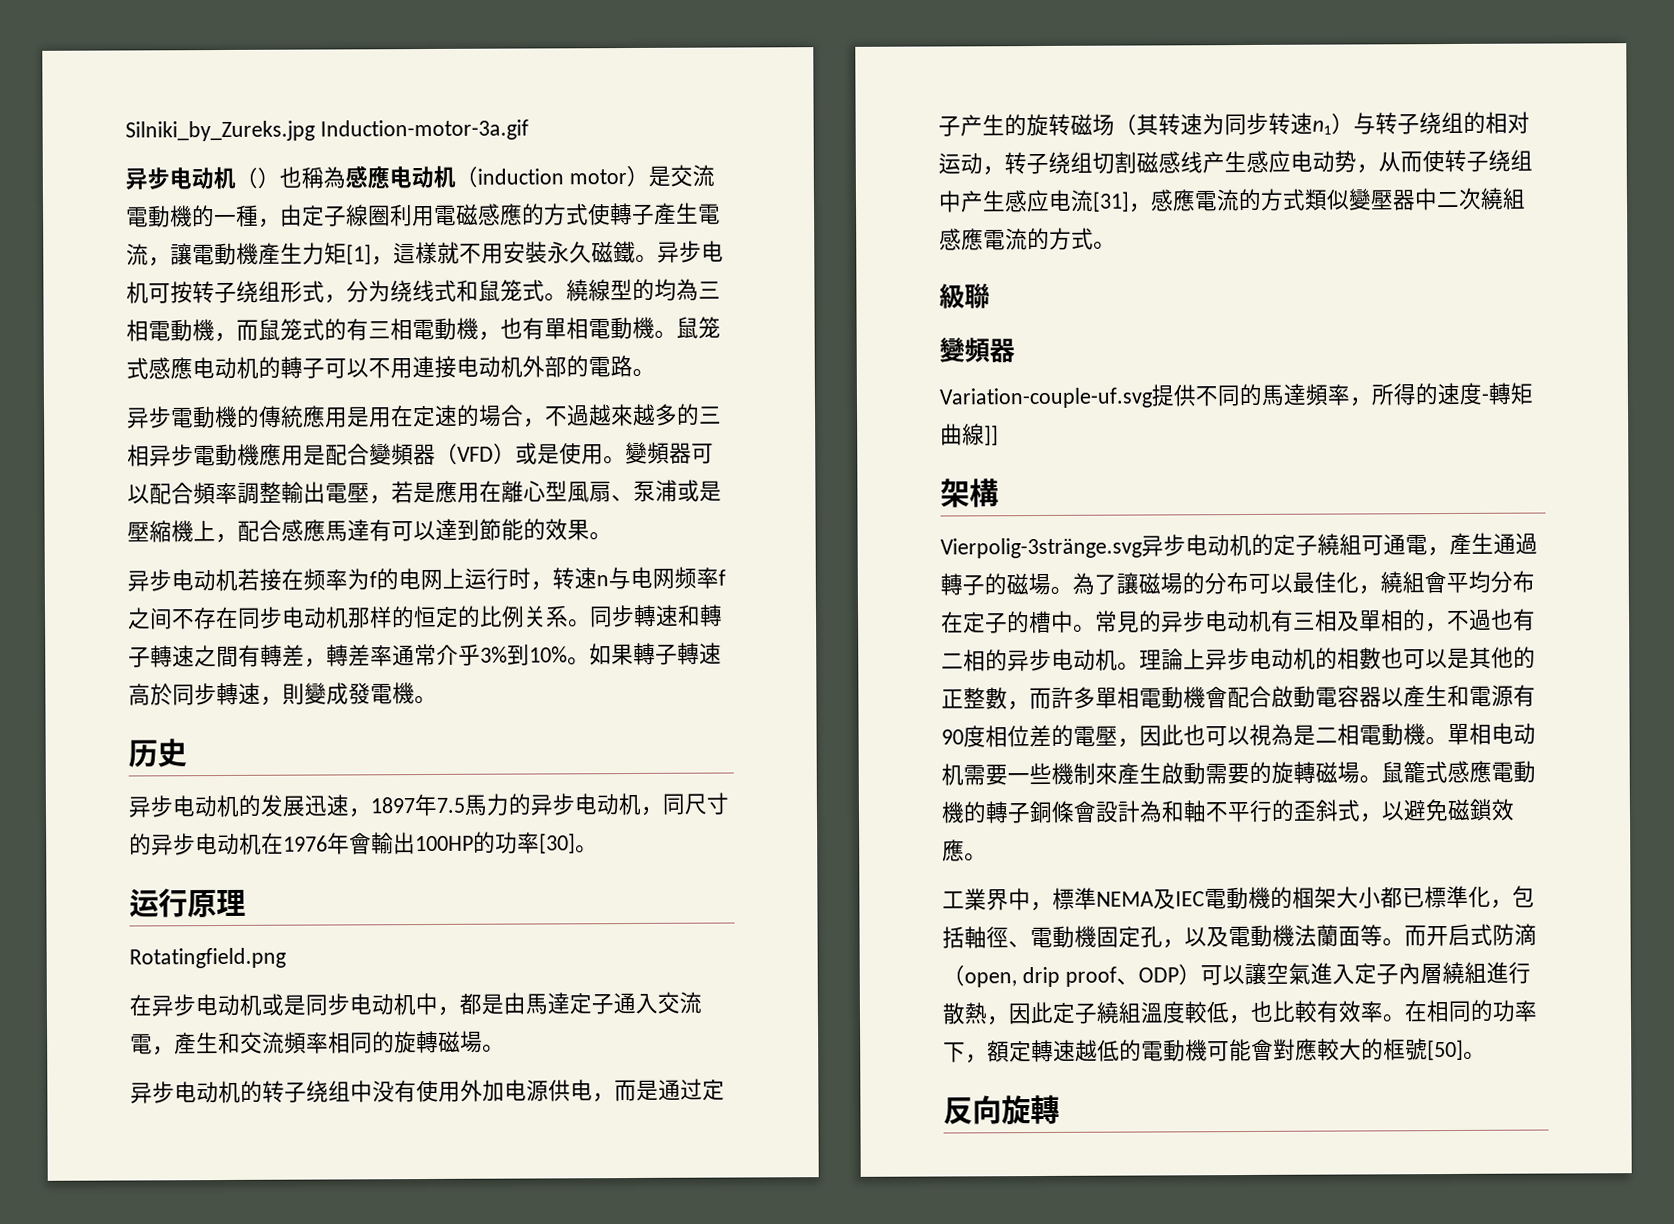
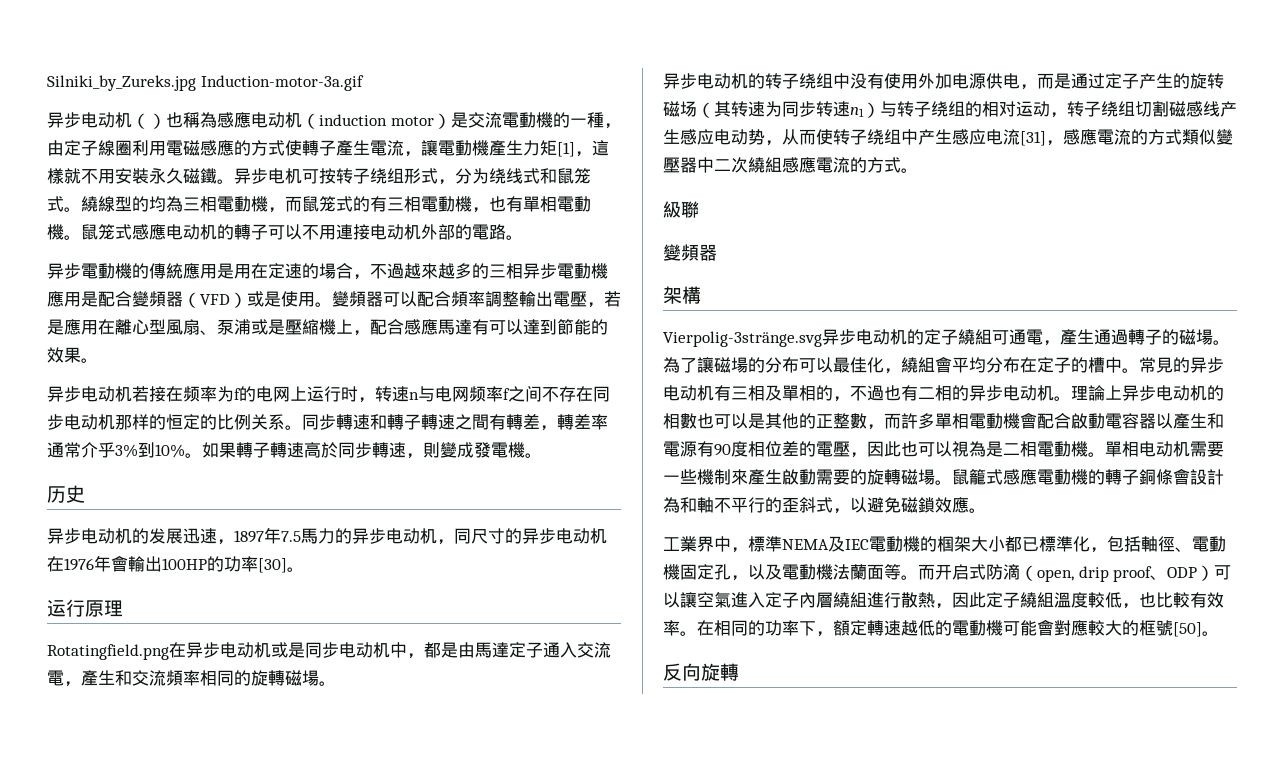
(286, 958) // -> (169, 652) none
[939,382,1533,409] [940,423,999,446] // Variation-couple-uf.svg提供不同的馬達頻率，所得的速度-轉矩曲線]] -> (717, 252) none

